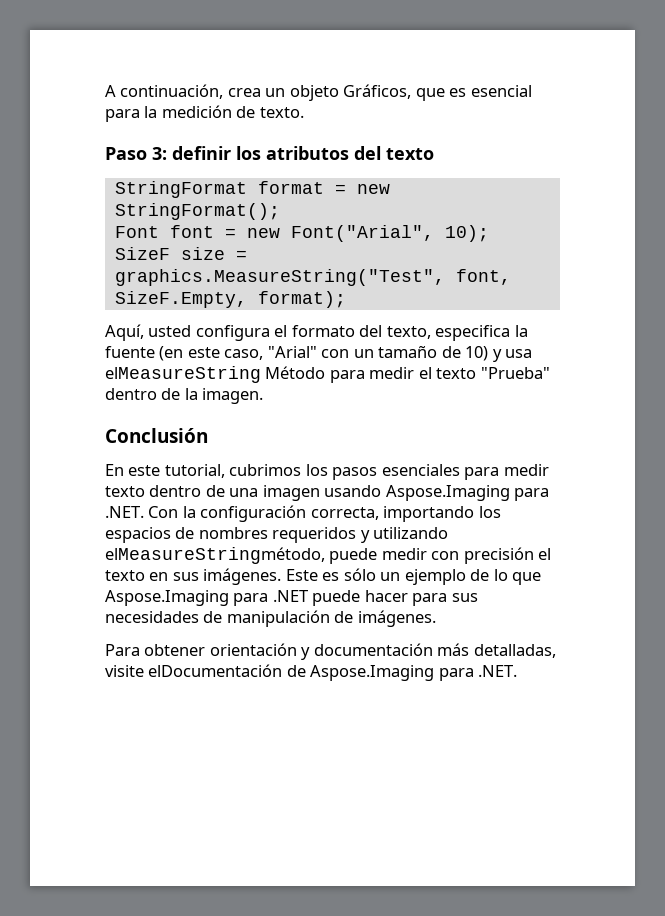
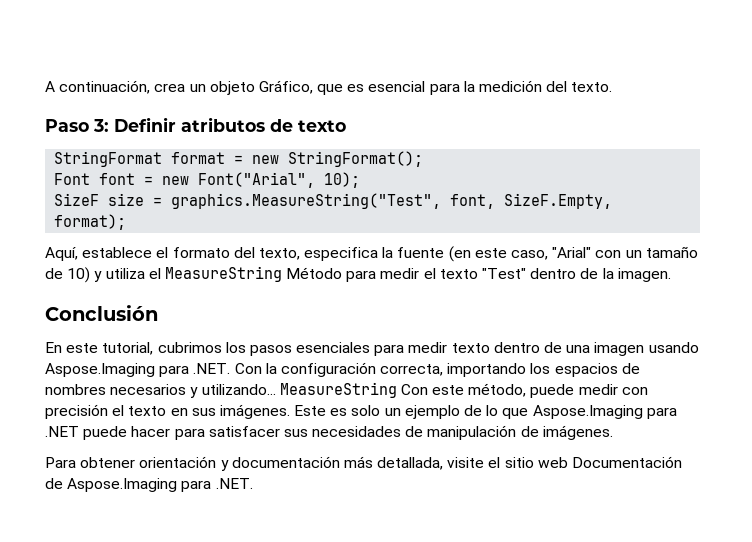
[343,84,412,99] Gráficos, -> [258,80,313,94] Gráfico,
[236,106,256,118] de -> [546,81,568,92] del
[172,146,381,160] definir los atributos del -> [114,117,293,132] Definir atributos de
[148,325,270,341] usted configura -> [82,247,153,258] establece
[505,349,533,358] [105,366,261,383] usa elMeasureString -> [105,266,282,282] utiliza el MeasureString
[480,367,550,379] "Prueba" -> [482,268,527,279] "Test"
[272,527,449,543] [105,547,325,564] requeridos y utilizando elMeasureStringmétodo, -> [110,382,527,398] necesarios y utilizando... MeasureString Con este método,
[343,568,376,581] sólo -> [351,405,381,416] solo
(448, 599) none -> [208,426,280,437] satisfacer
[473,644,556,658] [105,664,283,677] detalladas, visite elDocumentación -> [377,456,683,470] detallada, visite el sitio web Documentación

